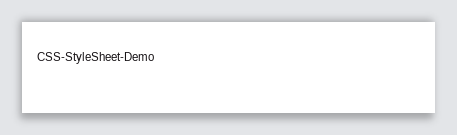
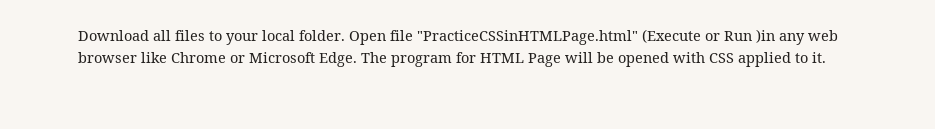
[37,52,154,64] CSS-StyleSheet-Demo -> [78,29,838,45] [78,52,826,67] Download all files to your local folder. Open file "PracticeCSSinHTMLPage.html" (Execute or Run )in any web browser like Chrome or Microsoft Edge. The program for HTML Page will be opened with CSS applied to it.

